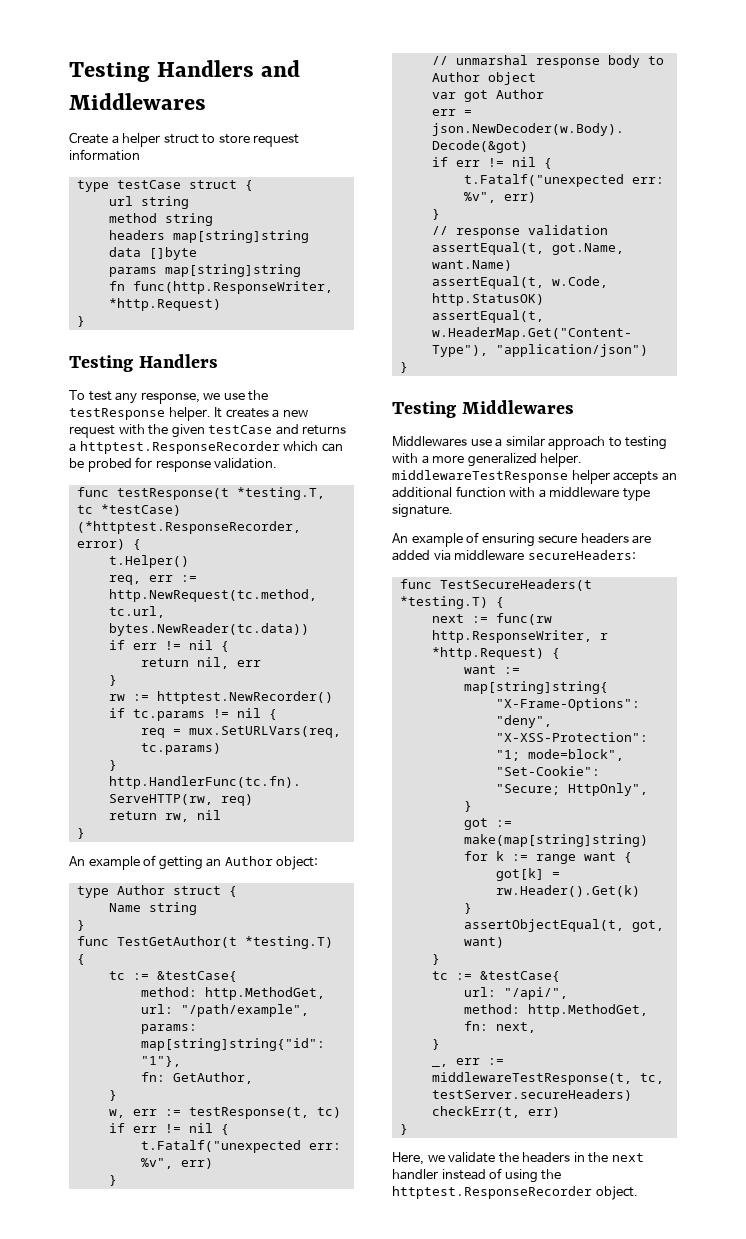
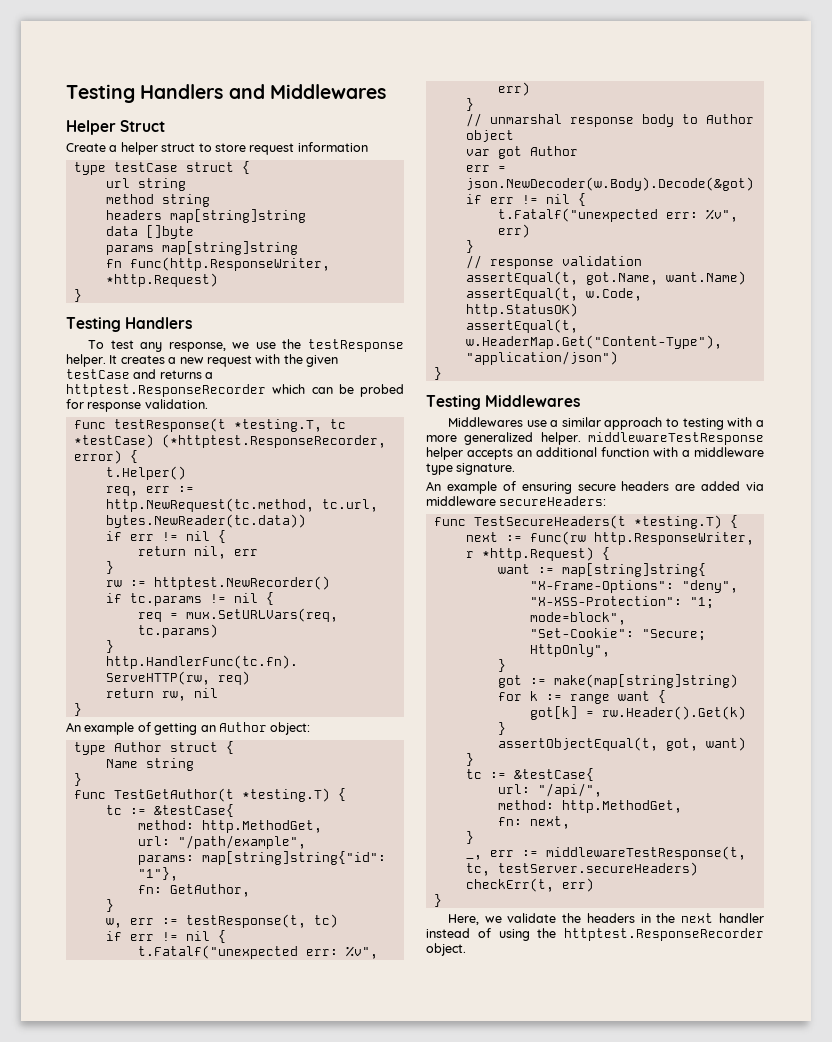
(206, 101) none -> [66,120,166,135] // Helper Struct

